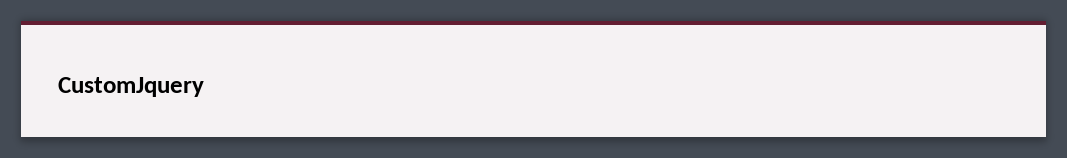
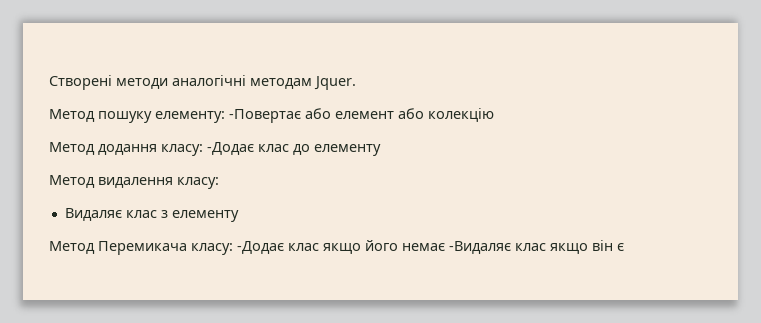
[58,77,204,97] CustomJquery -> [49,75,356,90] [49,108,494,123] [49,142,381,156] [49,175,219,189] [64,208,239,222] [49,240,624,255] Створені методи аналогічні методам Jquer. // Метод пошуку елементу: -Повертає або елемент або колекцію // Метод додання класу: -Додає клас до елементу // Метод видалення класу: // Видаляє клас з елементу // Метод Перемикача класу: -Додає клас якщо його немає -Видаляє клас якщо він є

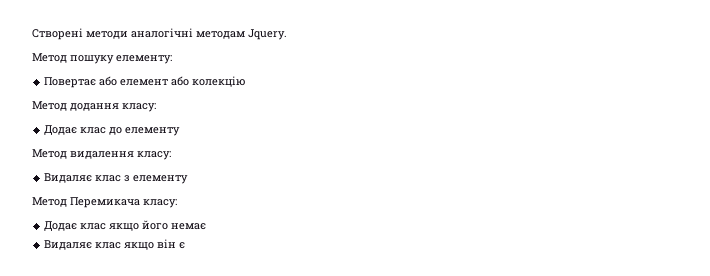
[314,76,356,90] Jquer. -> [248,29,287,40] Jquery.
[229,109,301,123] -Повертає -> [44,77,97,88] // Повертає
[207,142,254,155] -Додає -> [44,125,78,135] // Додає
[237,241,284,254] -Додає -> [44,221,78,231] // Додає
[449,241,511,254] -Видаляє -> [44,240,93,250] // Видаляє

